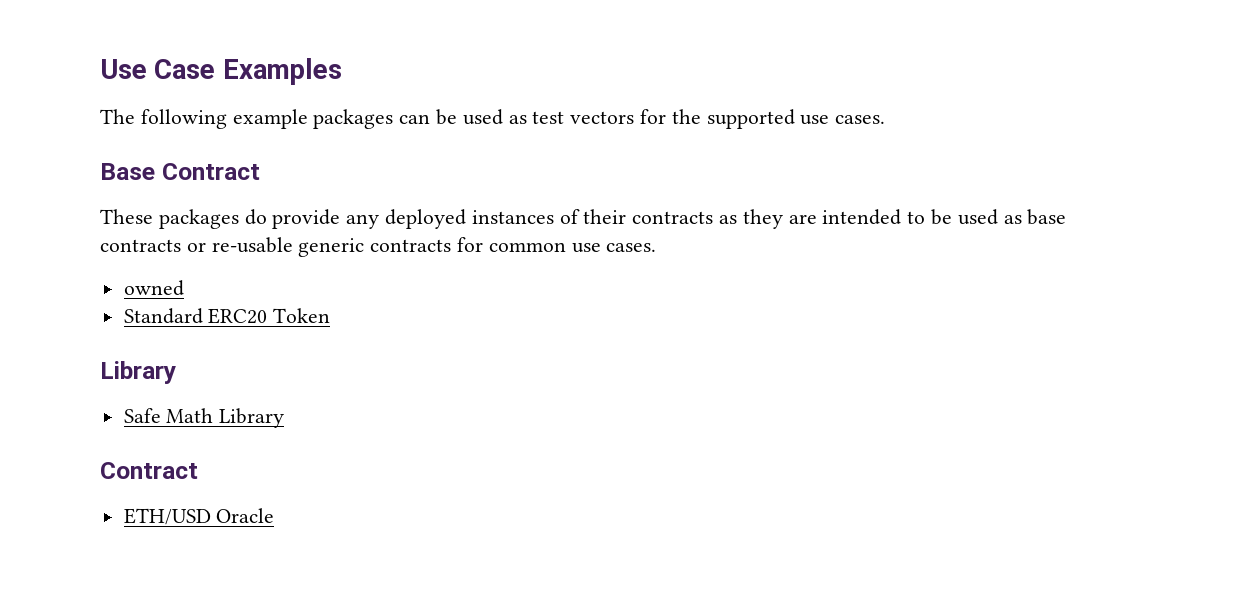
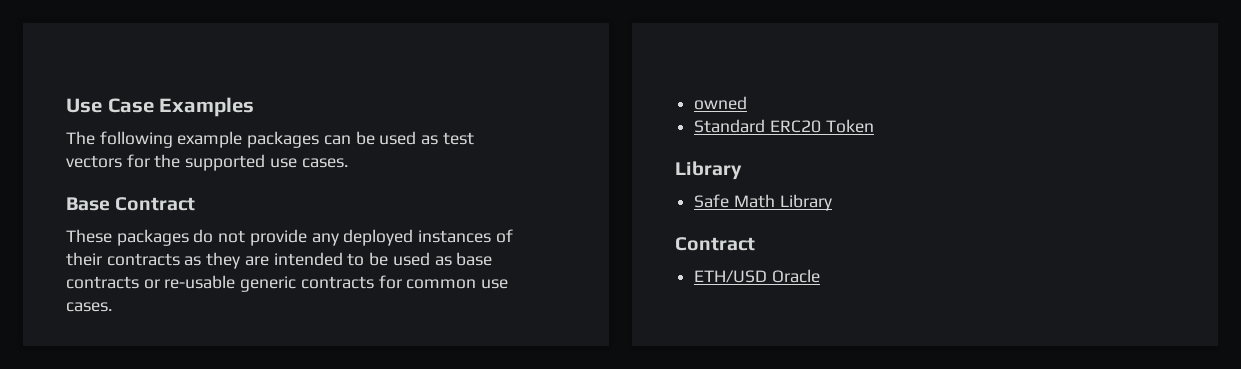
(267, 217) none -> [218,230,246,243] not

